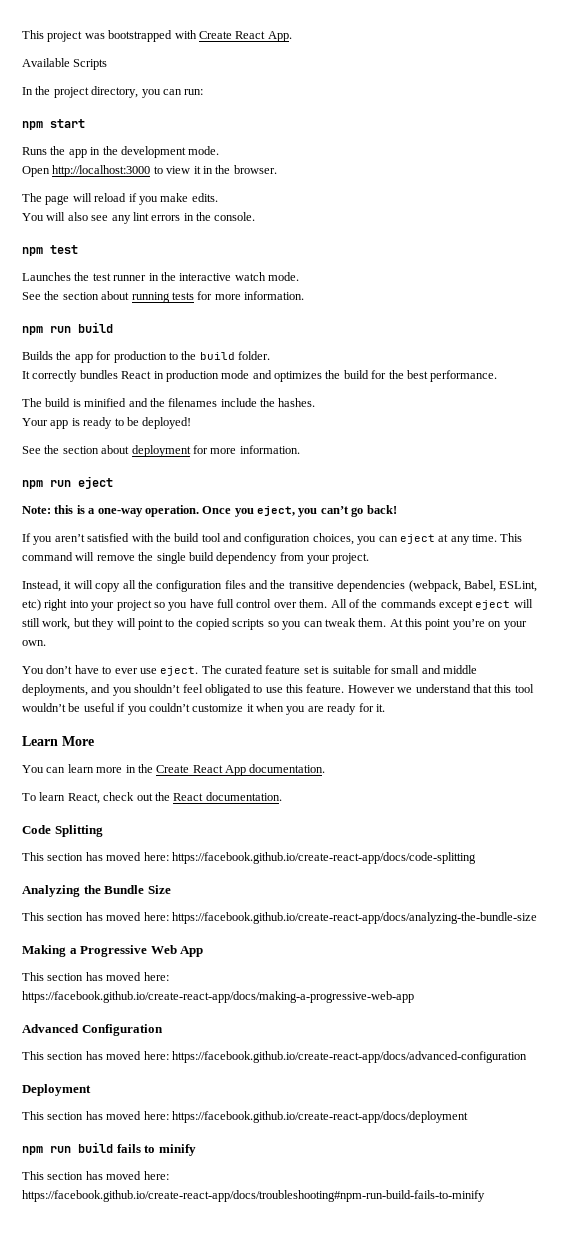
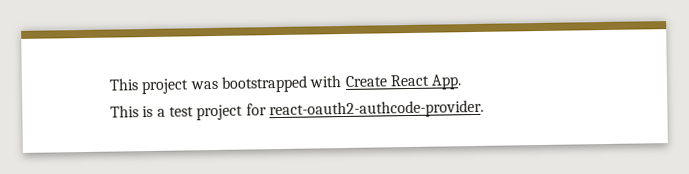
[22,58,108,70] [22,86,204,98] [22,119,85,130] [22,146,220,158] [22,165,277,177] [22,193,218,205] [22,212,256,224] [22,245,78,256] [22,272,299,281] [22,291,304,303] [22,322,113,335] [22,351,270,363] [22,370,498,382] [22,398,316,407] [22,417,192,429] [22,445,300,457] [22,476,113,489] [22,505,397,517] [22,533,523,545] [22,552,370,564] [22,580,538,592] [22,599,533,611] [22,618,527,630] [22,640,46,646] [22,665,477,676] [22,684,534,696] [22,703,385,715] [22,736,94,746] [22,764,326,776] [22,792,282,804] [22,825,103,837] [22,852,476,864] [22,885,171,897] [22,912,537,924] [22,945,204,957] [22,972,169,981] [22,991,414,1003] [22,1024,163,1036] [22,1051,527,1063] [22,1084,91,1096] [22,1111,468,1123] [22,1142,196,1156] [22,1171,169,1180] [22,1190,485,1202] Available Scripts // In the project directory, you can run: // npm start // Runs the app in the development mode. // Open http://localhost:3000 to view it in the browser. // The page will reload if you make edits. // You will also see any lint errors in the console. // npm test // Launches the test runner in the interactive watch mode. // See the section about running tests for more information. // npm run build // Builds the app for production to the build folder. // It correctly bundles React in production mode and optimizes the build for the best performance. // The build is minified and the filenames include the hashes. // Your app is ready to be deployed! // See the section about deployment for more information. // npm run eject // Note: this is a one-way operation. Once you eject, you can’t go back! // If you aren’t satisfied with the build tool and configuration choices, you can eject at any time. This command will remove the single build dependency from your project. // Instead, it will copy all the configuration files and the transitive dependencies (webpack, Babel, ESLint, etc) right into your project so you have full control over them. All of the commands except eject will still work, but they will point to the copied scripts so you can tweak them. At this point you’re on your own. // You don’t have to ever use eject. The curated feature set is suitable for small and middle deployments, and you shouldn’t feel obligated to use this feature. However we understand that this tool wouldn’t be useful if you couldn’t customize it when you are ready for it. // Learn More // You can learn more in the Create React App documentation. // To learn React, check out the React documentation. // Code Splitting // This section has moved here: https://facebook.github.io/create-react-app/docs/code-splitting // Analyzing the Bundle Size // This section has moved here: https://facebook.github.io/create-react-app/docs/analyzing-the-bundle-size // Making a Progressive Web App // This section has moved here: https://facebook.github.io/create-react-app/docs/making-a-progressive-web-app // Advanced Configuration // This section has moved here: https://facebook.github.io/create-react-app/docs/advanced-configuration // Deployment // This section has moved here: https://facebook.github.io/create-react-app/docs/deployment // npm run build fails to minify // This section has moved here: https://facebook.github.io/create-react-app/docs/troubleshooting#npm-run-build-fails-to-minify -> [110,99,484,121] This is a test project for react-oauth2-authcode-provider.

